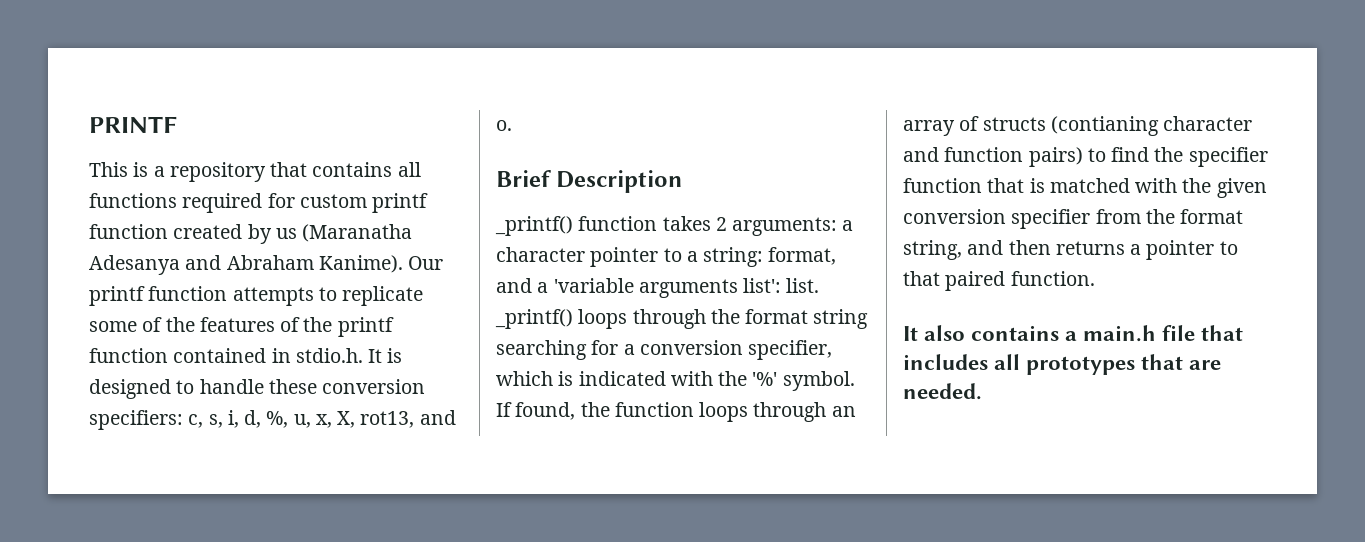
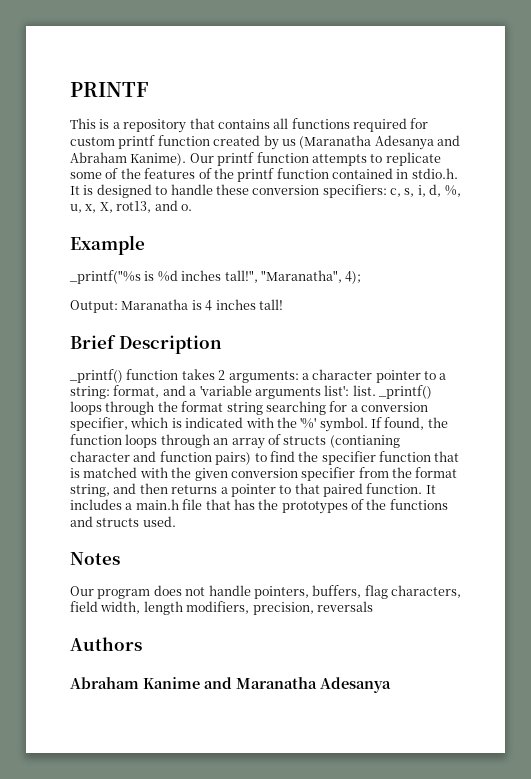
(512, 125) none -> [70,235,145,255] [69,270,362,284] [70,299,283,313] // Example // _printf("%s is %d inches tall!", "Maranatha", 4); // Output: Maranatha is 4 inches tall!
[903,325,1060,341] // It also contains -> [425,485,436,494] [70,499,122,510] It includes
[903,354,1222,375] [903,383,982,400] includes all prototypes that are needed. -> [233,499,448,514] [70,516,176,527] [70,552,120,565] [70,585,461,599] [70,601,373,615] [70,637,142,651] [70,677,391,693] has the prototypes of the functions and structs used. // Notes // Our program does not handle pointers, buffers, flag characters, field width, length modifiers, precision, reversals // Authors // Abraham Kanime and Maranatha Adesanya

